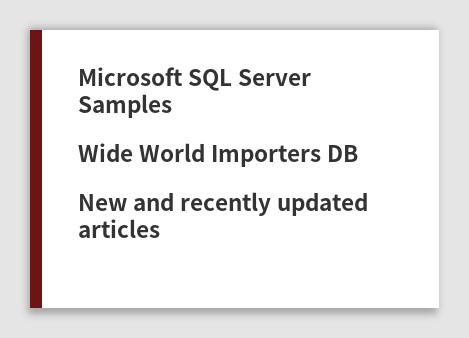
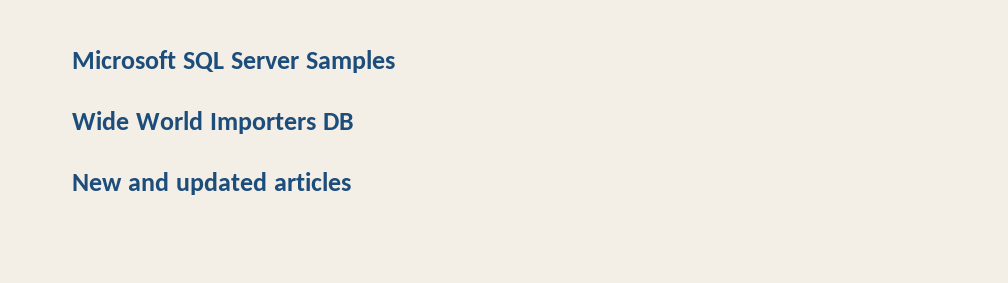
[180,192,272,216] recently -> (170, 181) none

